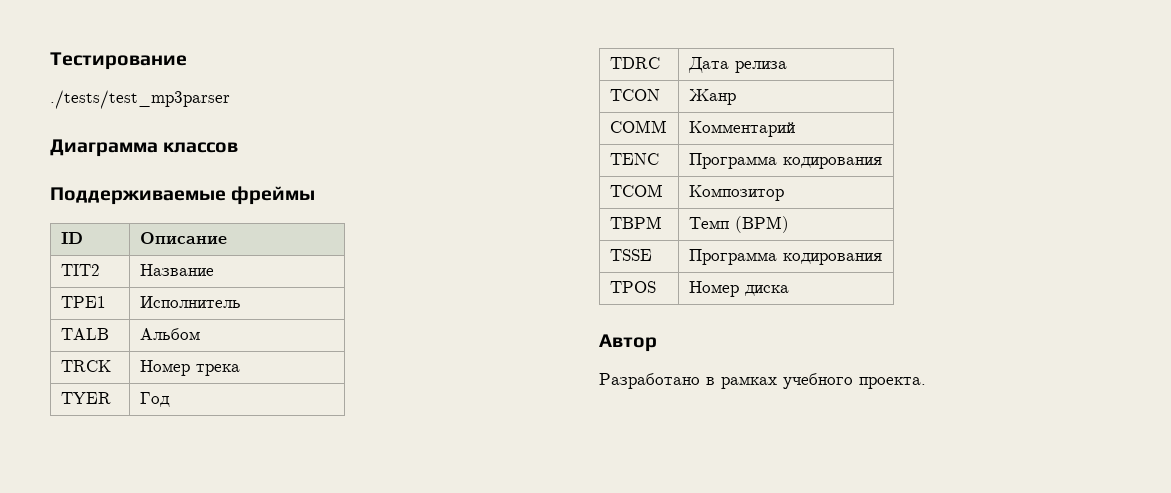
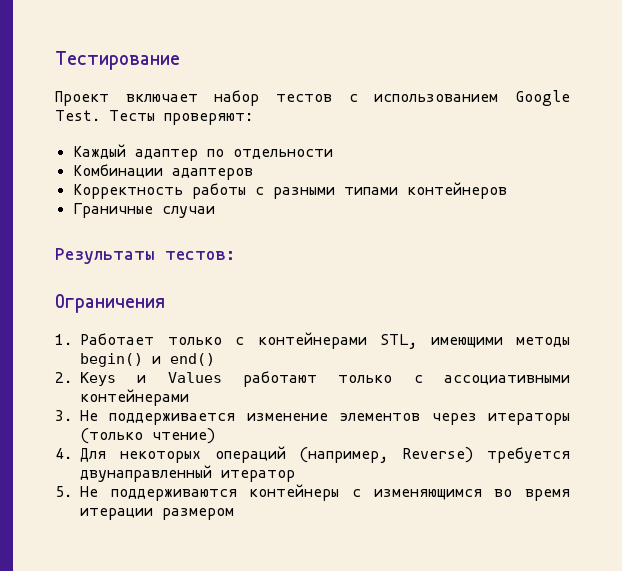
[50,90,230,109] [50,139,239,157] [50,186,316,205] [60,232,83,244] [139,232,227,244] [60,264,100,276] [139,264,214,276] [60,296,106,308] [139,296,241,308] [60,328,109,340] [139,328,200,340] [60,360,111,372] [139,360,240,376] [60,392,111,404] [139,392,170,407] [609,57,660,69] [687,57,787,73] [609,89,660,101] [688,89,736,105] [609,120,667,133] [688,121,795,137] [609,153,659,165] [688,153,882,169] [609,184,663,197] [688,185,784,201] [609,216,662,229] [688,216,789,233] [609,249,652,261] [688,249,882,265] [609,281,656,293] [688,281,789,297] [599,334,657,352] [599,373,926,389] ./tests/test_mp3parser // Диаграмма классов // Поддерживаемые фреймы // ID | Описание // TIT2 | Название // TPE1 | Исполнитель // TALB | Альбом // TRCK | Номер трека // TYER | Год // TDRC | Дата релиза // TCON | Жанр // COMM | Комментарий // TENC | Программа кодирования // TCOM | Композитор // TBPM | Темп (BPM) // TSSE | Программа кодирования // TPOS | Номер диска // Автор // Разработано в рамках учебного проекта. -> [55,90,570,106] [55,110,253,125] [72,144,333,161] [72,164,253,180] [72,182,507,199] [72,203,215,218] [55,248,235,264] [55,294,165,313] [55,332,570,349] [80,353,215,367] [55,371,570,387] [80,389,189,406] [55,410,570,425] [80,428,215,444] [55,446,570,463] [80,465,295,482] [55,484,570,501] [80,508,234,520] Проект включает набор тестов с использованием Google Test. Тесты проверяют: // Каждый адаптер по отдельности // Комбинации адаптеров // Корректность работы с разными типами контейнеров // Граничные случаи // Результаты тестов: // Ограничения // 1. Работает только с контейнерами STL, имеющими методы begin() и end() // 2. Keys и Values работают только с ассоциативными контейнерами // 3. Не поддерживается изменение элементов через итераторы (только чтение) // 4. Для некоторых операций (например, Reverse) требуется двунаправленный итератор // 5. Не поддерживаются контейнеры с изменяющимся во время итерации размером

